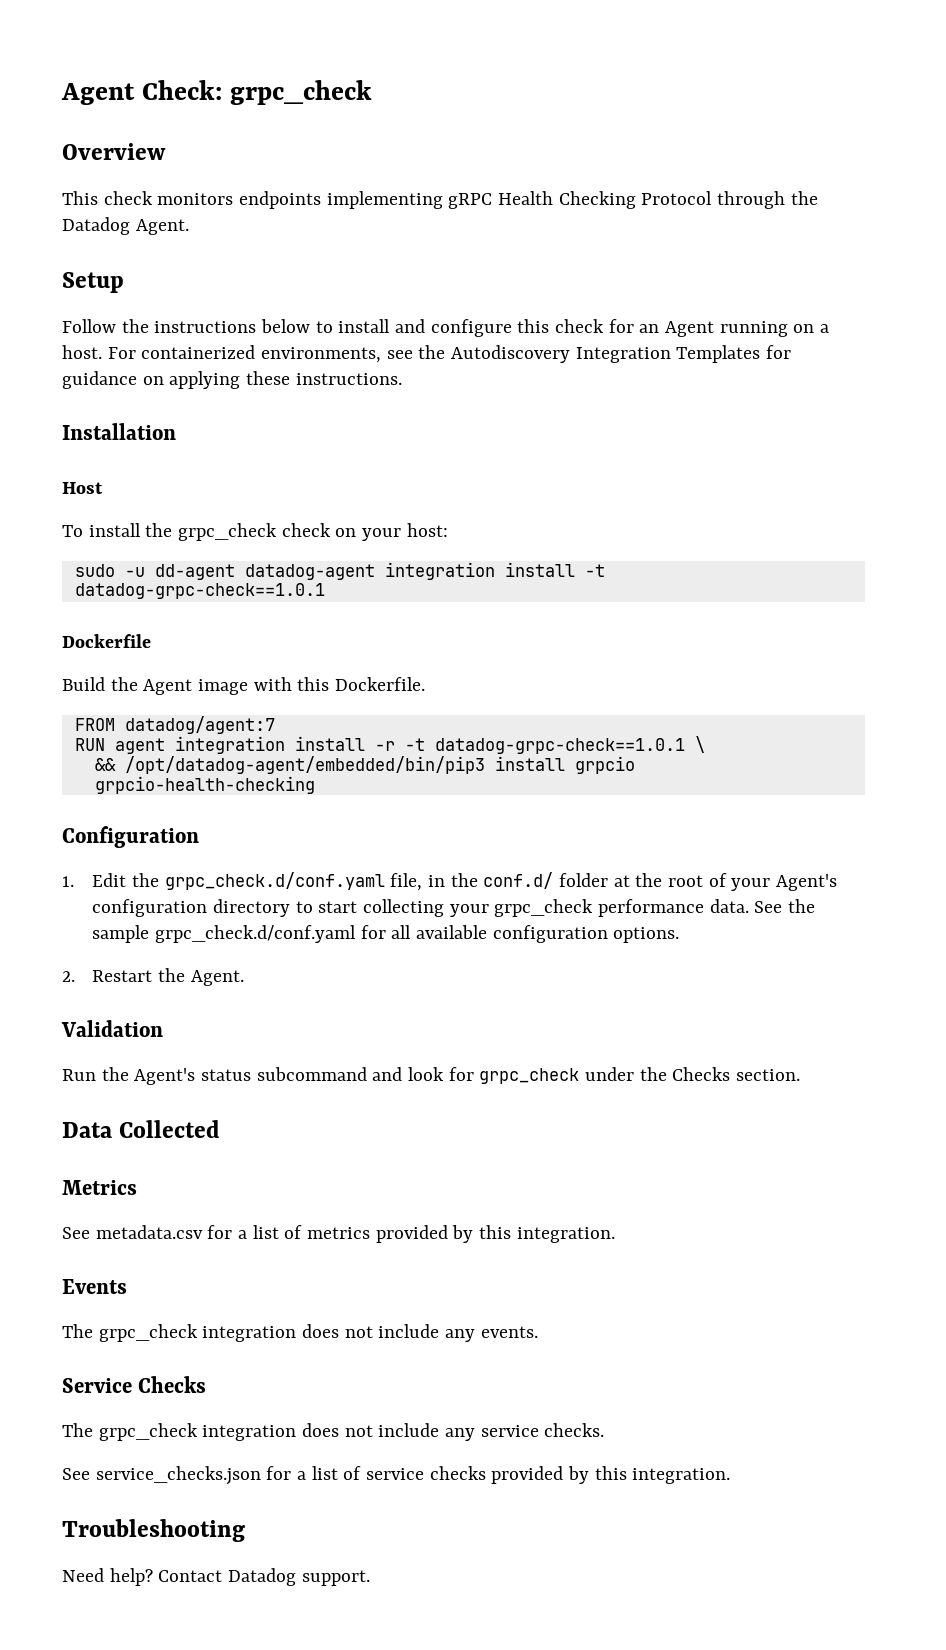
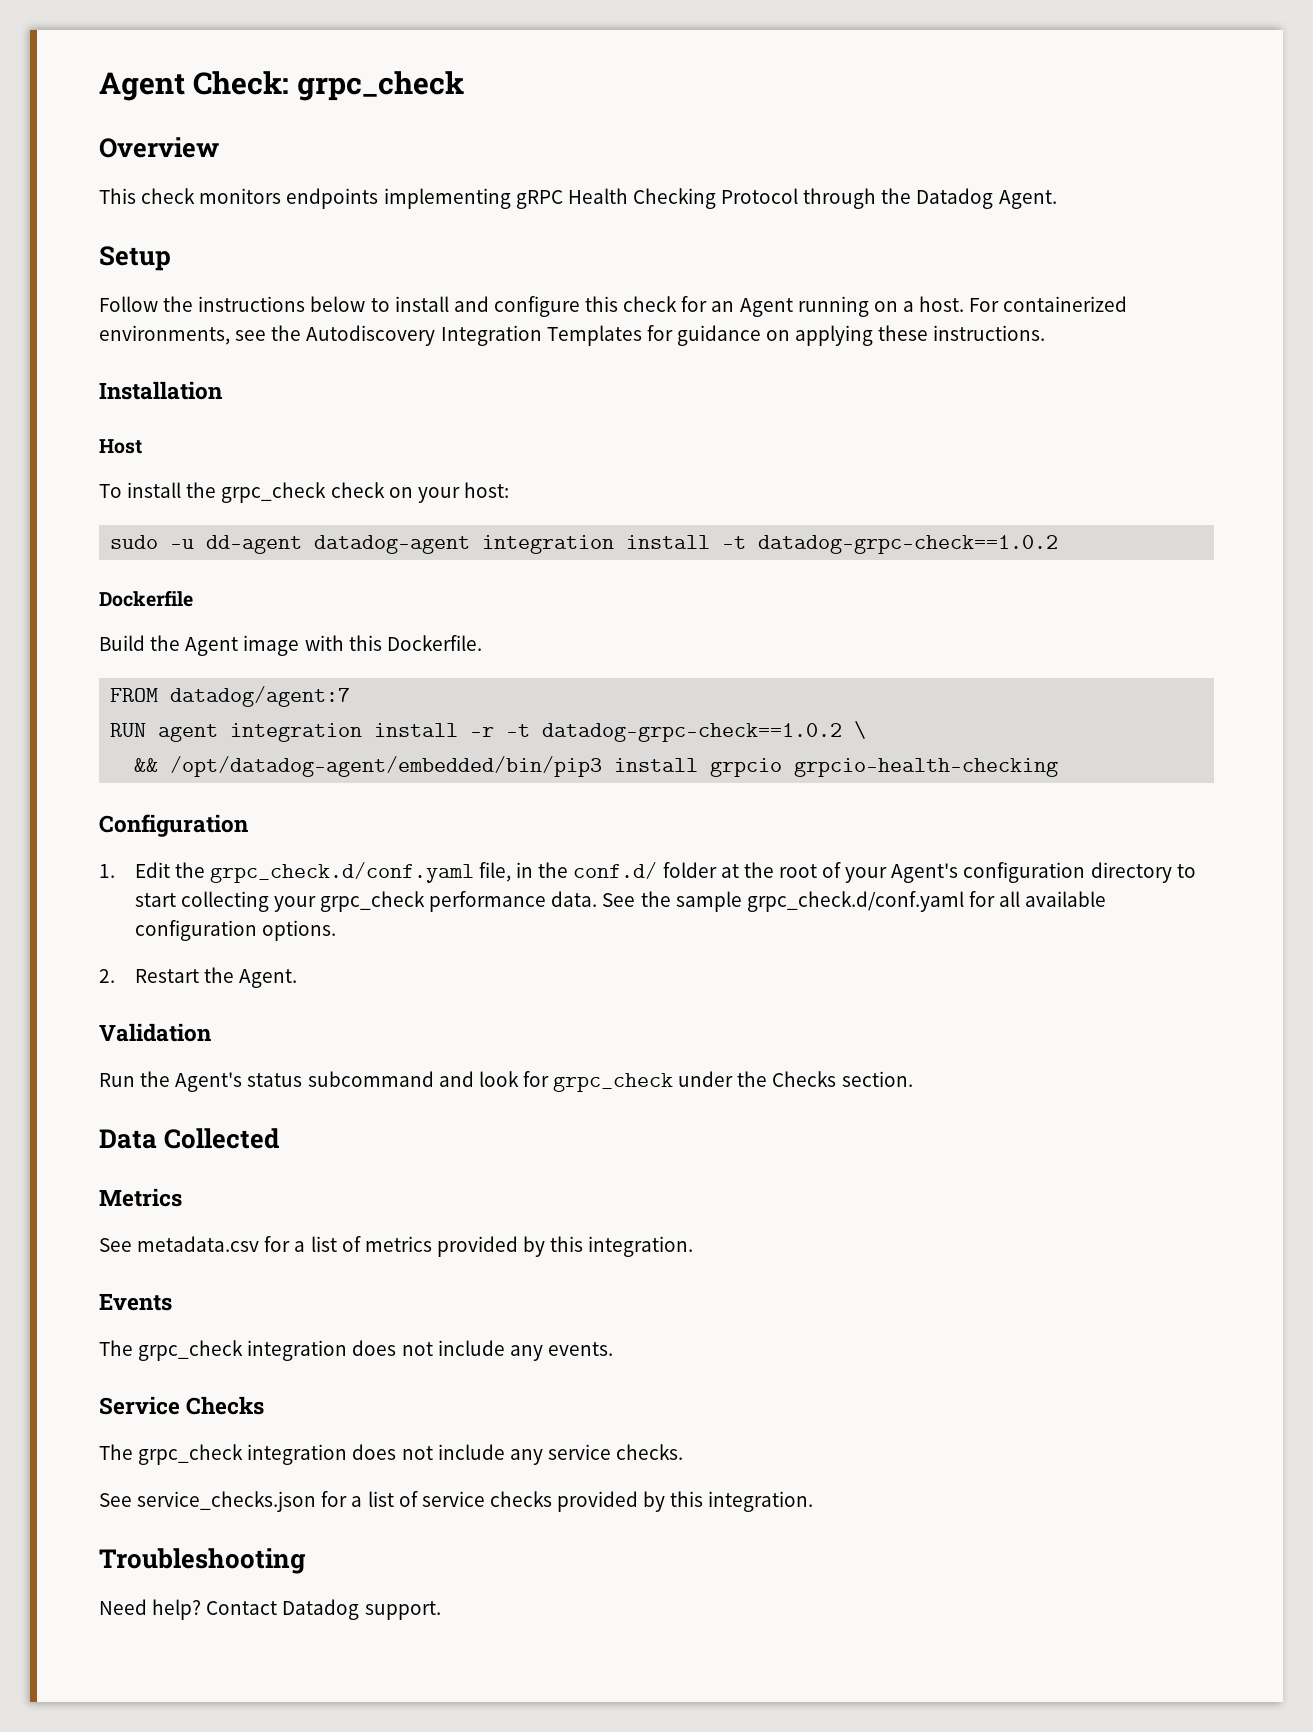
[74,583,325,599] datadog-grpc-check==1.0.1 -> [758,535,1059,554] datadog-grpc-check==1.0.2
[434,738,685,754] datadog-grpc-check==1.0.1 -> [542,723,843,742] datadog-grpc-check==1.0.2

